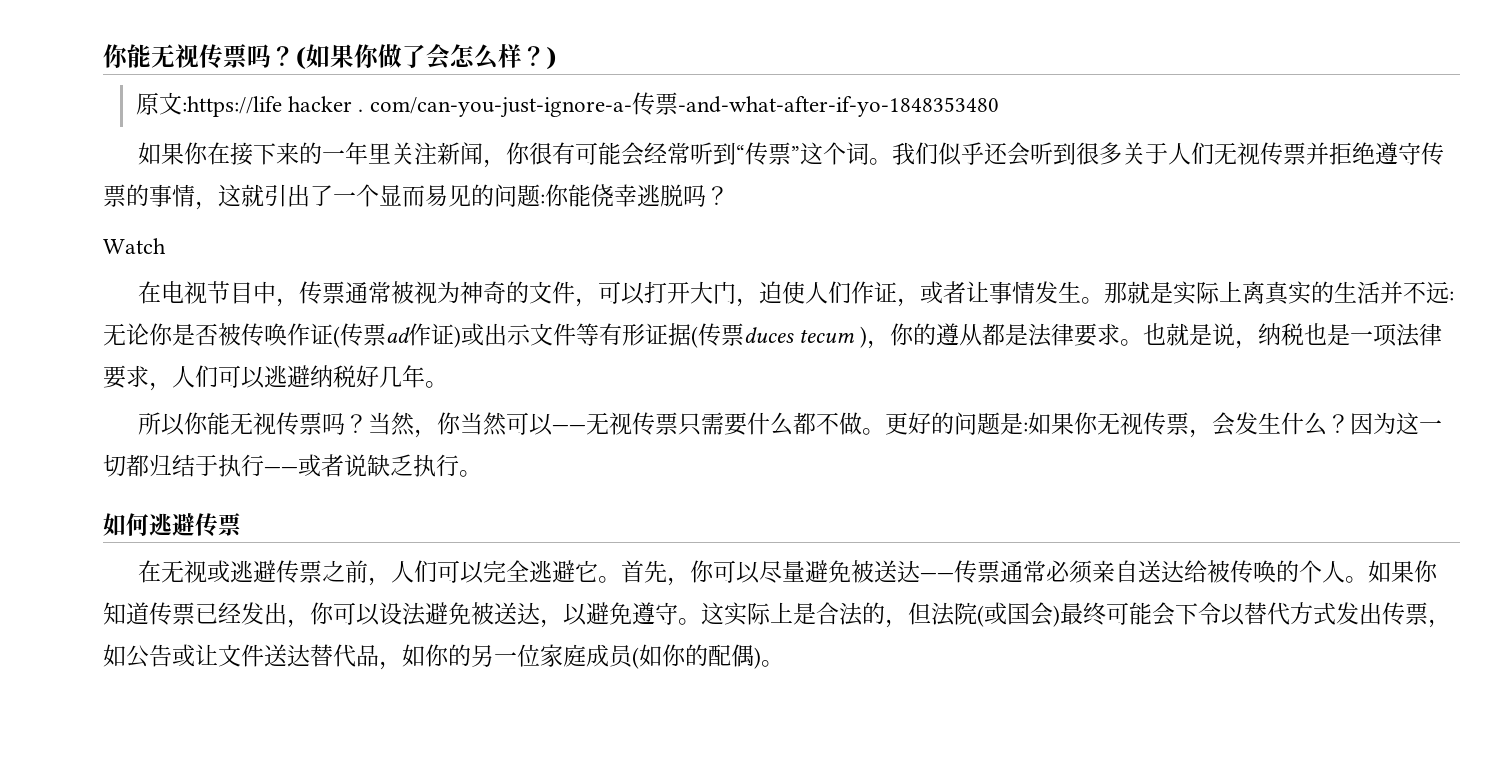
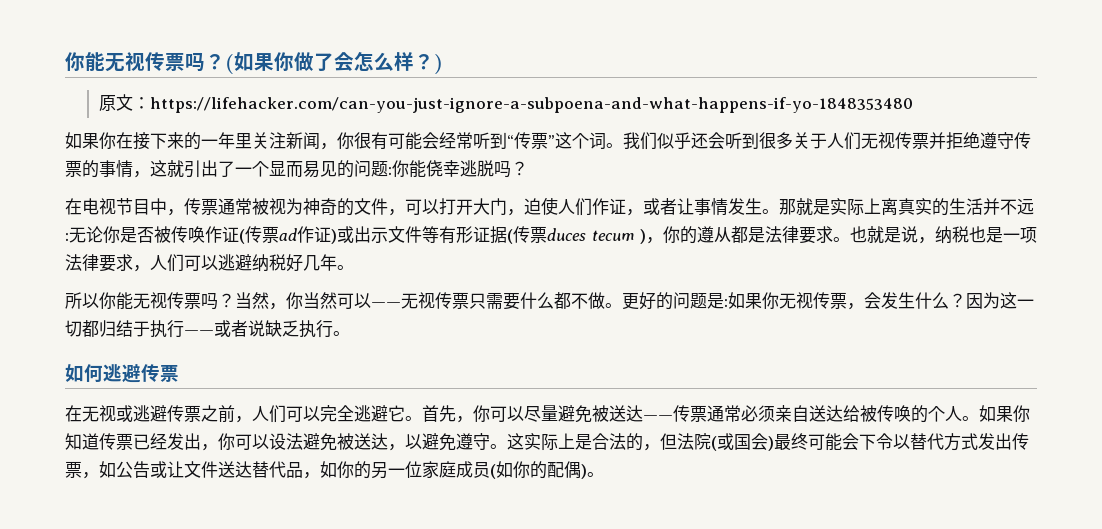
[181,92,999,118] :https://life hacker . com/can-you-just-ignore-a-传票-and-what-after-if-yo-1848353480 -> [132,97,913,113] ：https://lifehacker.com/can-you-just-ignore-a-subpoena-and-what-happens-if-yo-1848353480
[103,238,166,254] // Watch -> (528, 168) none

